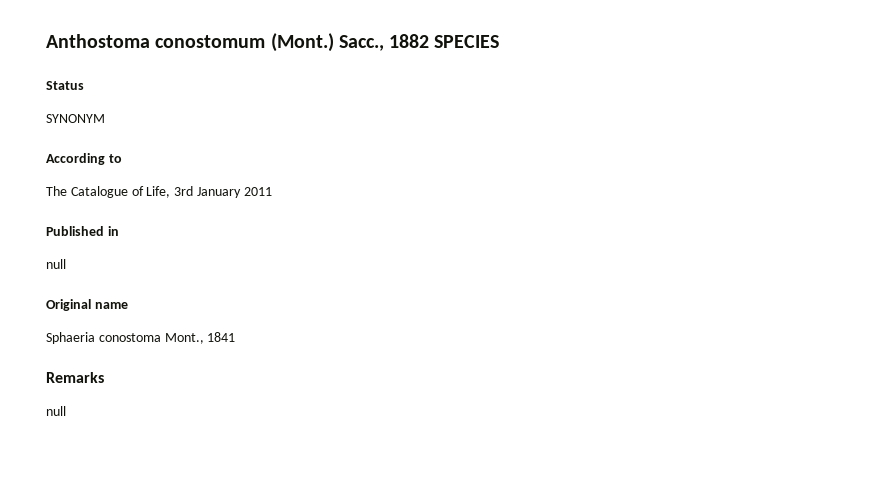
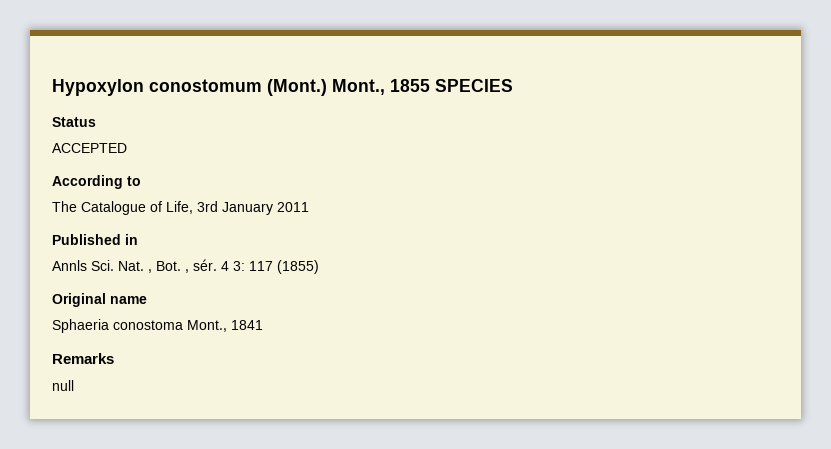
[46,34,150,48] Anthostoma -> [52,79,144,96] Hypoxylon
[338,34,430,51] Sacc., 1882 -> [332,79,430,95] Mont., 1855
[46,114,105,123] SYNONYM -> [52,143,127,153] ACCEPTED
[46,259,66,269] null -> [52,259,319,274] Annls Sci. Nat. , Bot. , sér. 4 3: 117 (1855)

